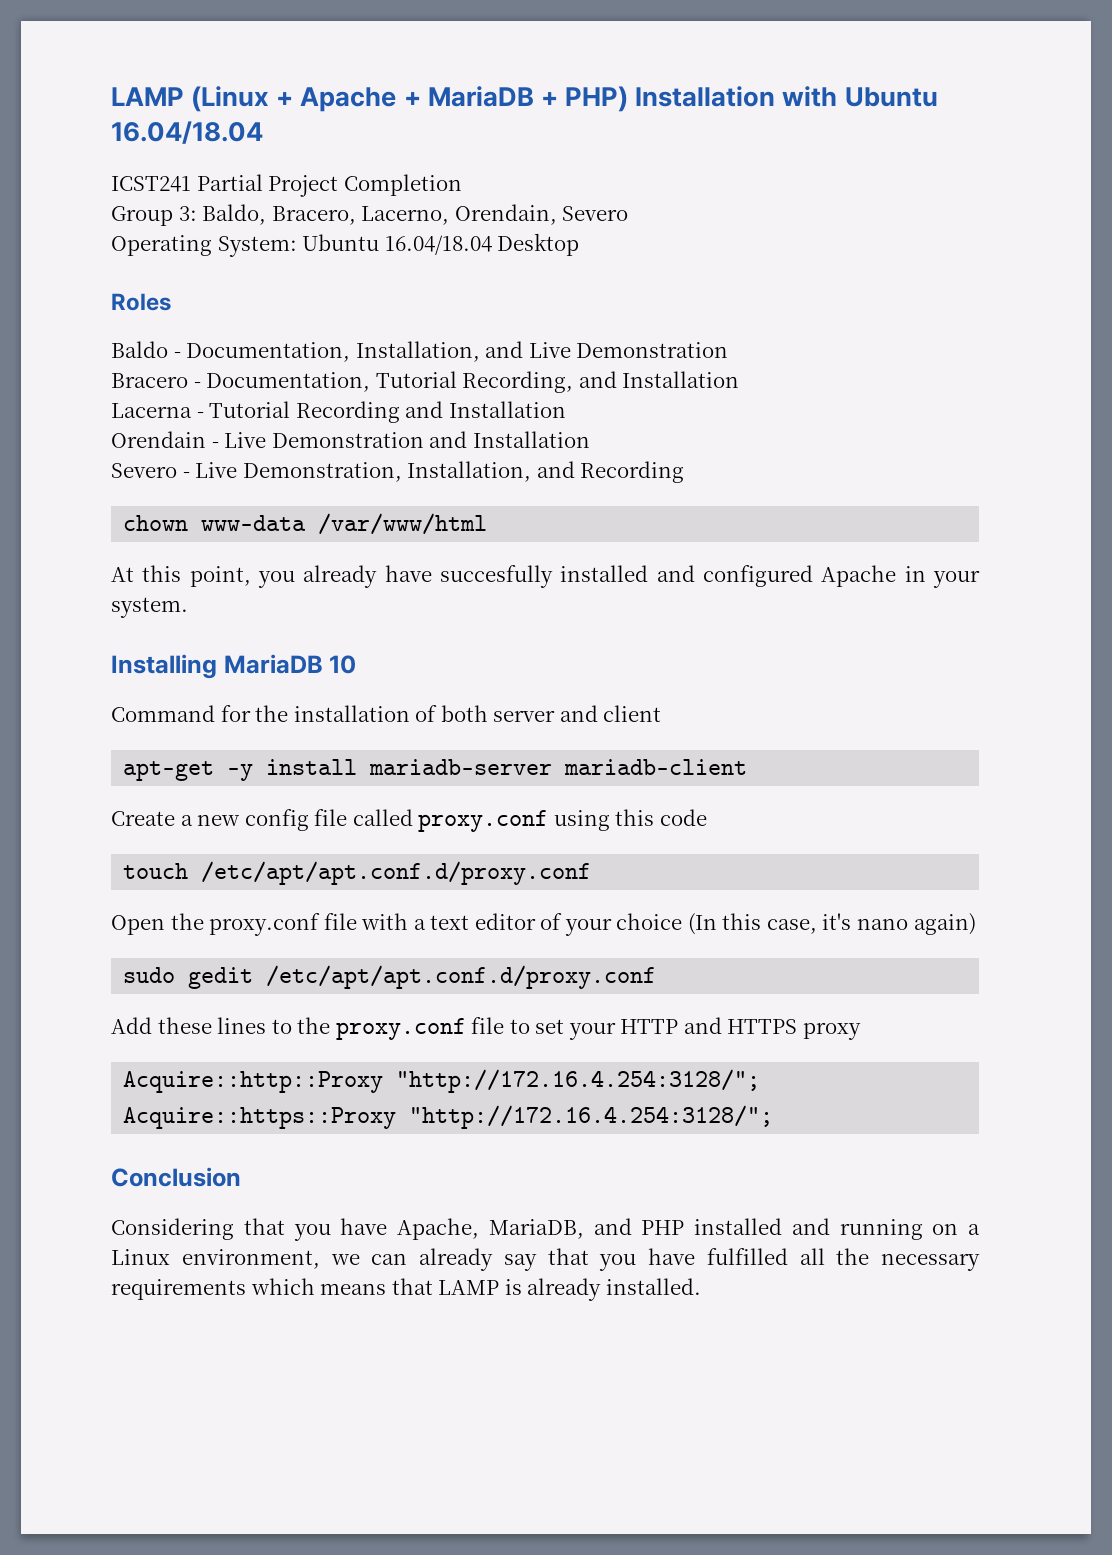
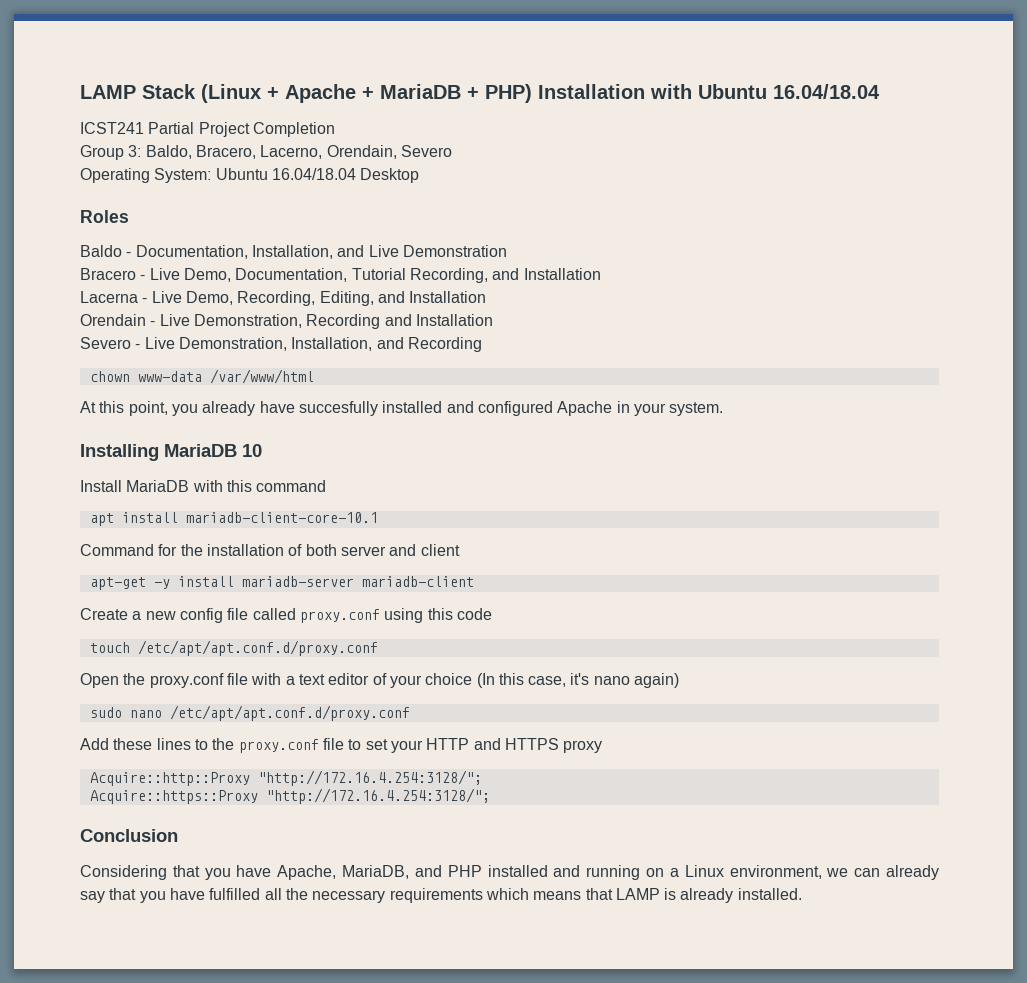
[111,87,184,106] LAMP -> [80,84,196,99] LAMP Stack
(201, 385) none -> [149,268,231,282] Live Demo,
[209,401,400,423] Tutorial Recording -> [151,291,374,306] Live Demo, Recording, Editing,
[271,432,424,448] Demonstration -> [193,314,381,329] Demonstration, Recording
(357, 664) none -> [80,480,327,492] [89,512,378,526] // Install MariaDB with this command // apt install mariadb-client-core-10.1
[188,967,254,989] gedit -> [129,710,162,718] nano

